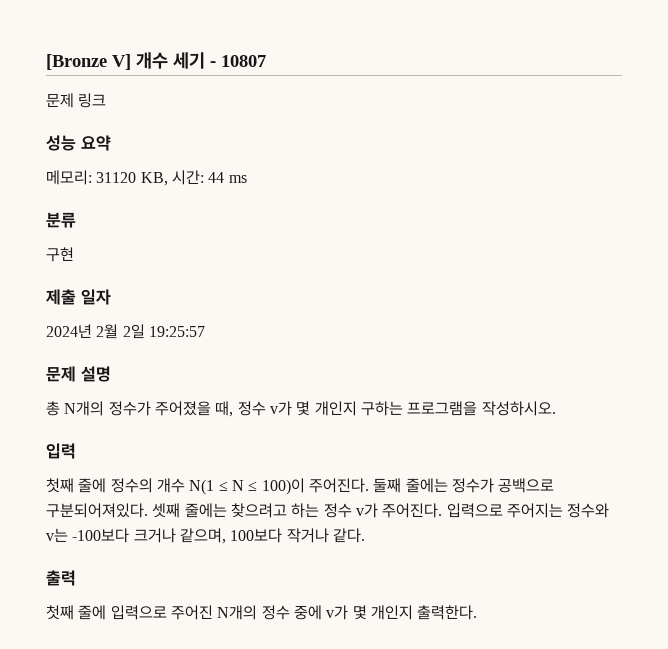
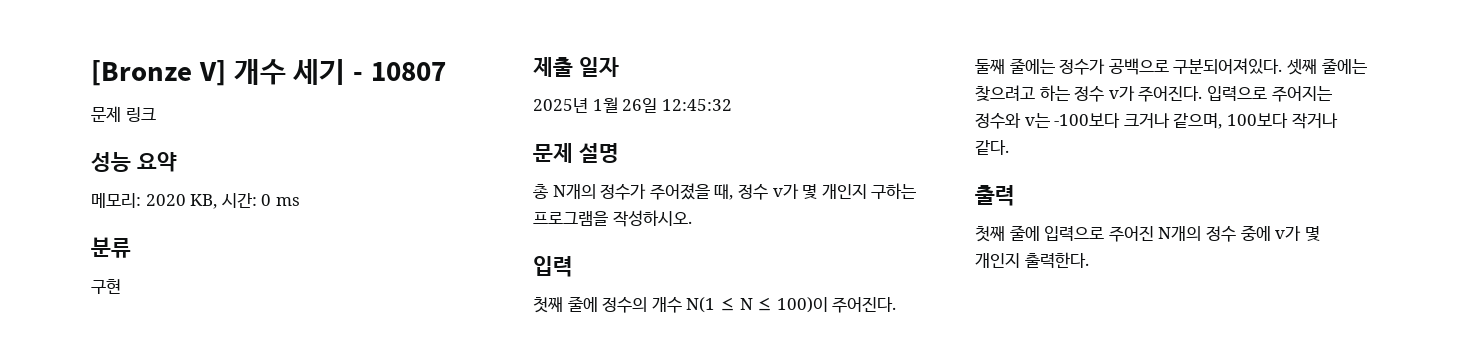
[96,172,137,183] 31120 -> [145,194,186,206] 2020
[208,172,225,183] 44 -> [261,194,272,206] 0
[46,324,205,339] 2024년 2월 2일 19:25:57 -> [533,97,732,113] 2025년 1월 26일 12:45:32

